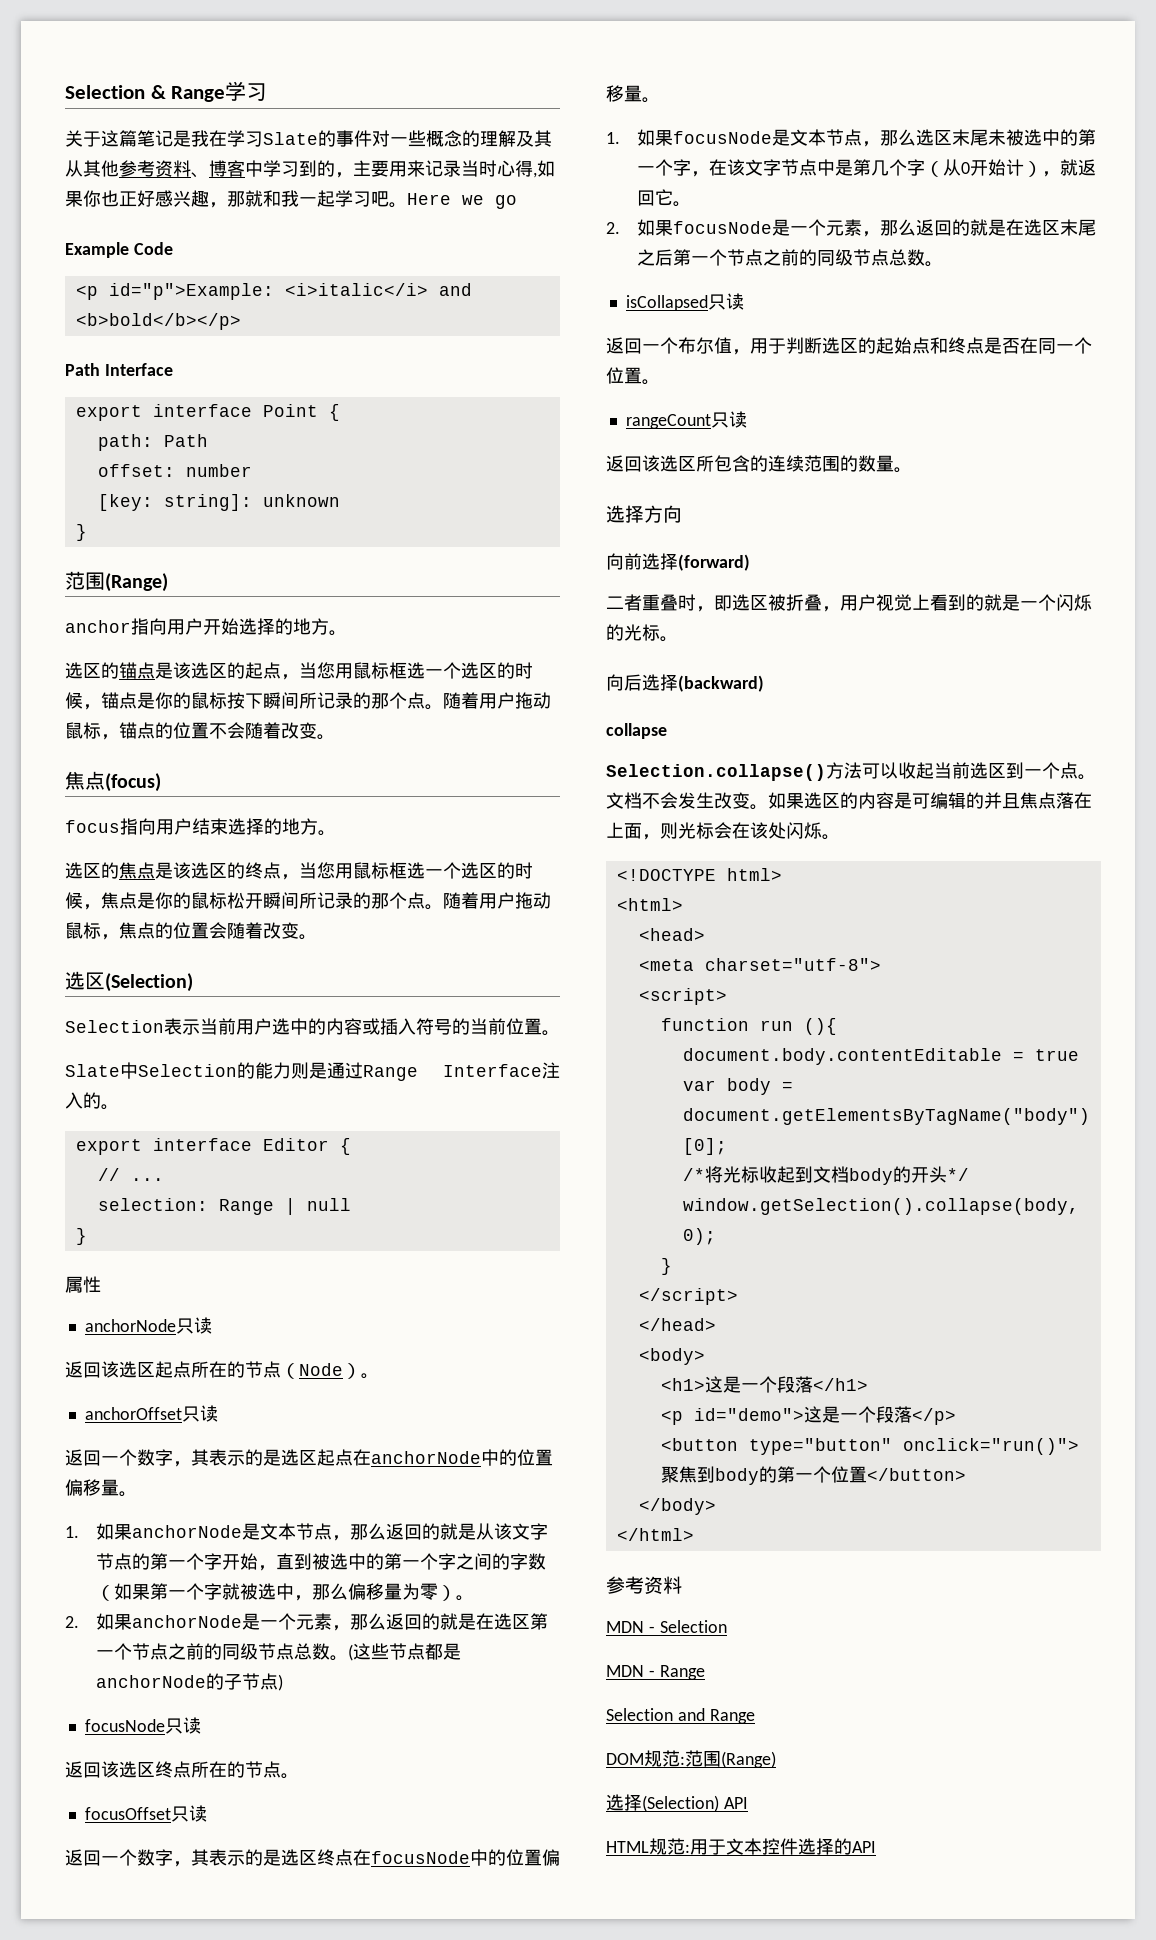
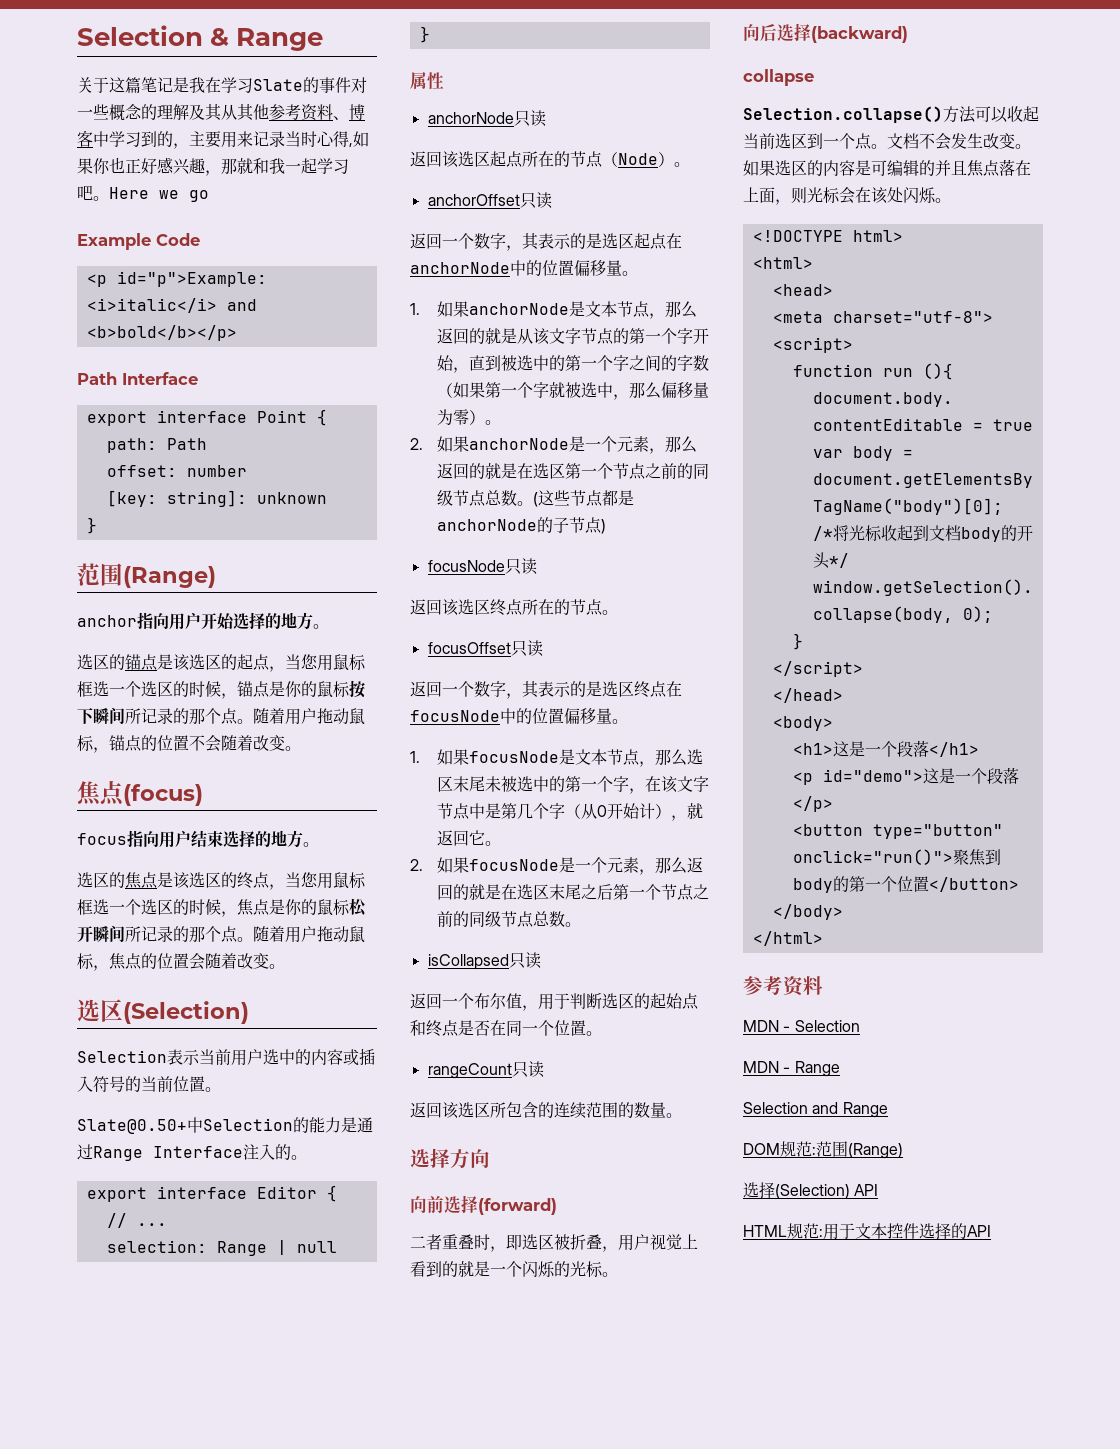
[225,81,268,101] 学习 -> (324, 39) none
[65,1064,120,1077] Slate -> [77,1119,187,1134] Slate@0.50+
[291,1062,309,1079] 则 -> (341, 1125) none

